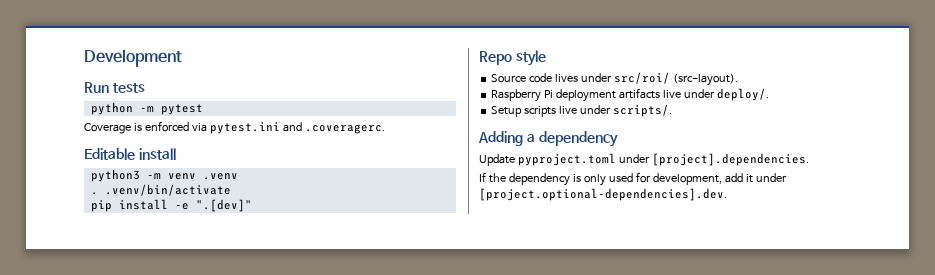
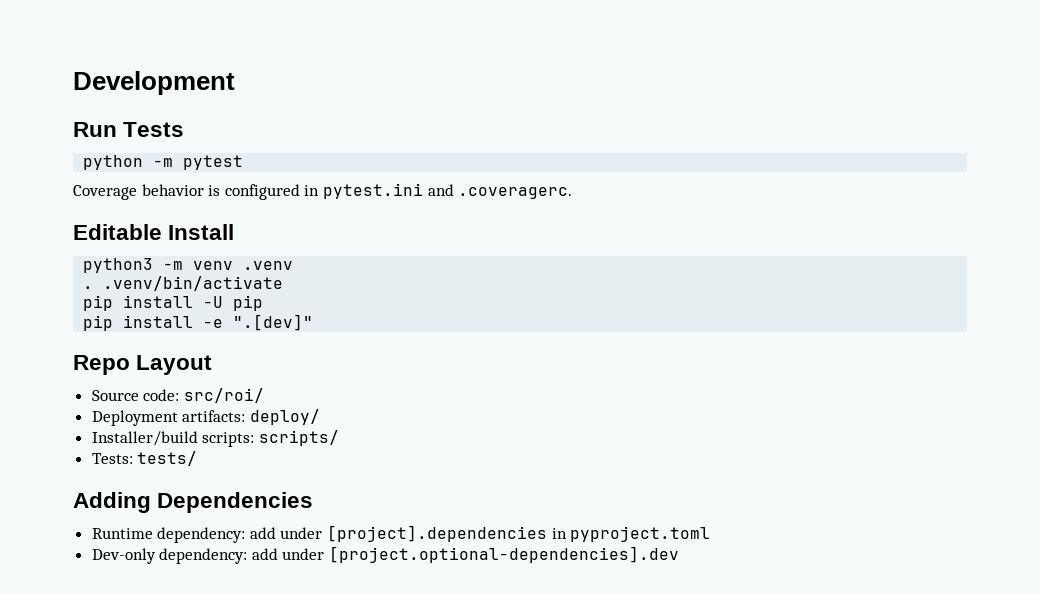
[112,83,145,93] tests -> [123,122,185,137] Tests
[133,121,207,132] is enforced via -> [141,184,320,200] behavior is configured in
[138,148,176,160] install -> [168,224,235,240] Install
(231, 190) none -> [83,295,264,311] // pip install -U pip
[515,50,546,66] style -> [136,355,213,375] Layout
[529,72,738,86] [491,88,769,102] [491,104,672,117] [478,131,618,147] [479,153,809,166] [479,172,787,186] [479,188,727,201] code lives under src/roi/ (src-layout). // Raspberry Pi deployment artifacts live under deploy/. // Setup scripts live under scripts/. // Adding a dependency // Update pyproject.toml under [project].dependencies. // If the dependency is only used for development, add it under [project.optional-dependencies].dev. -> [143,388,264,403] [91,409,320,426] [91,430,339,447] [91,451,198,466] [73,492,314,513] [91,525,711,543] [91,546,680,564] code: src/roi/ // Deployment artifacts: deploy/ // Installer/build scripts: scripts/ // Tests: tests/ // Adding Dependencies // Runtime dependency: add under [project].dependencies in pyproject.toml // Dev-only dependency: add under [project.optional-dependencies].dev

